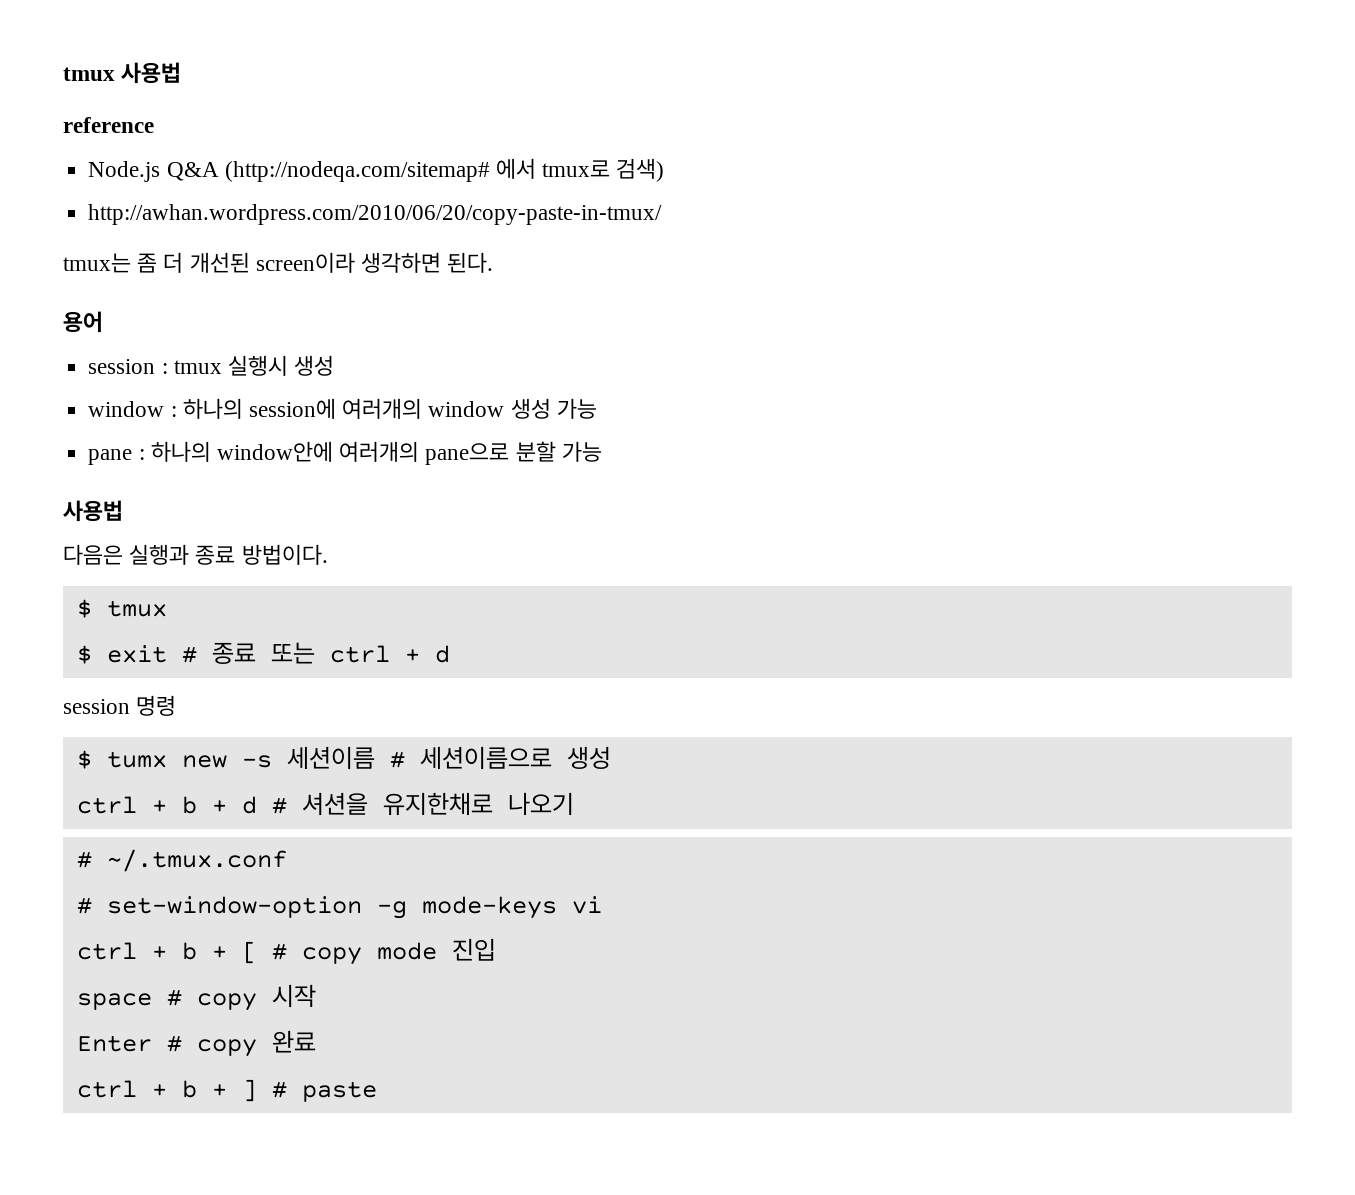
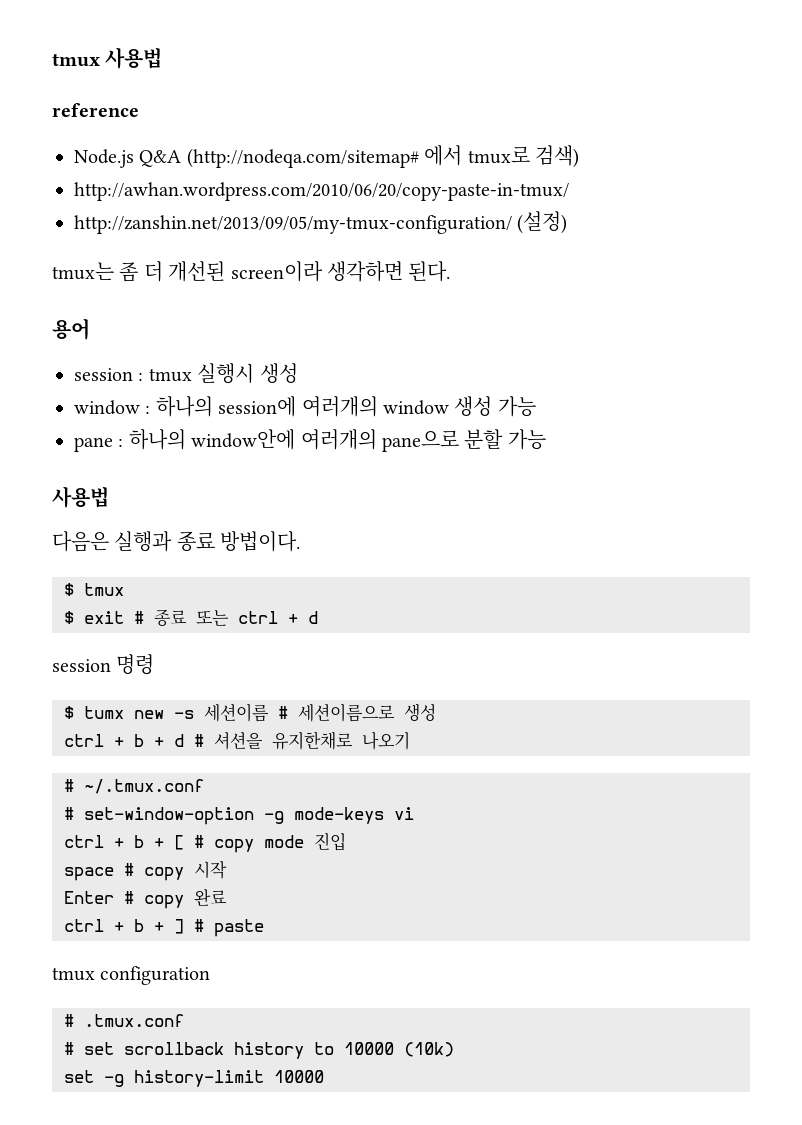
(663, 214) none -> [74,211,568,234] // http://zanshin.net/2013/09/05/my-tmux-configuration/ (설정)
(377, 1091) none -> [52,966,211,985] [64,1014,184,1027] [64,1042,454,1059] [64,1070,324,1087] // tmux configuration // # .tmux.conf // # set scrollback history to 10000 (10k) // set -g history-limit 10000

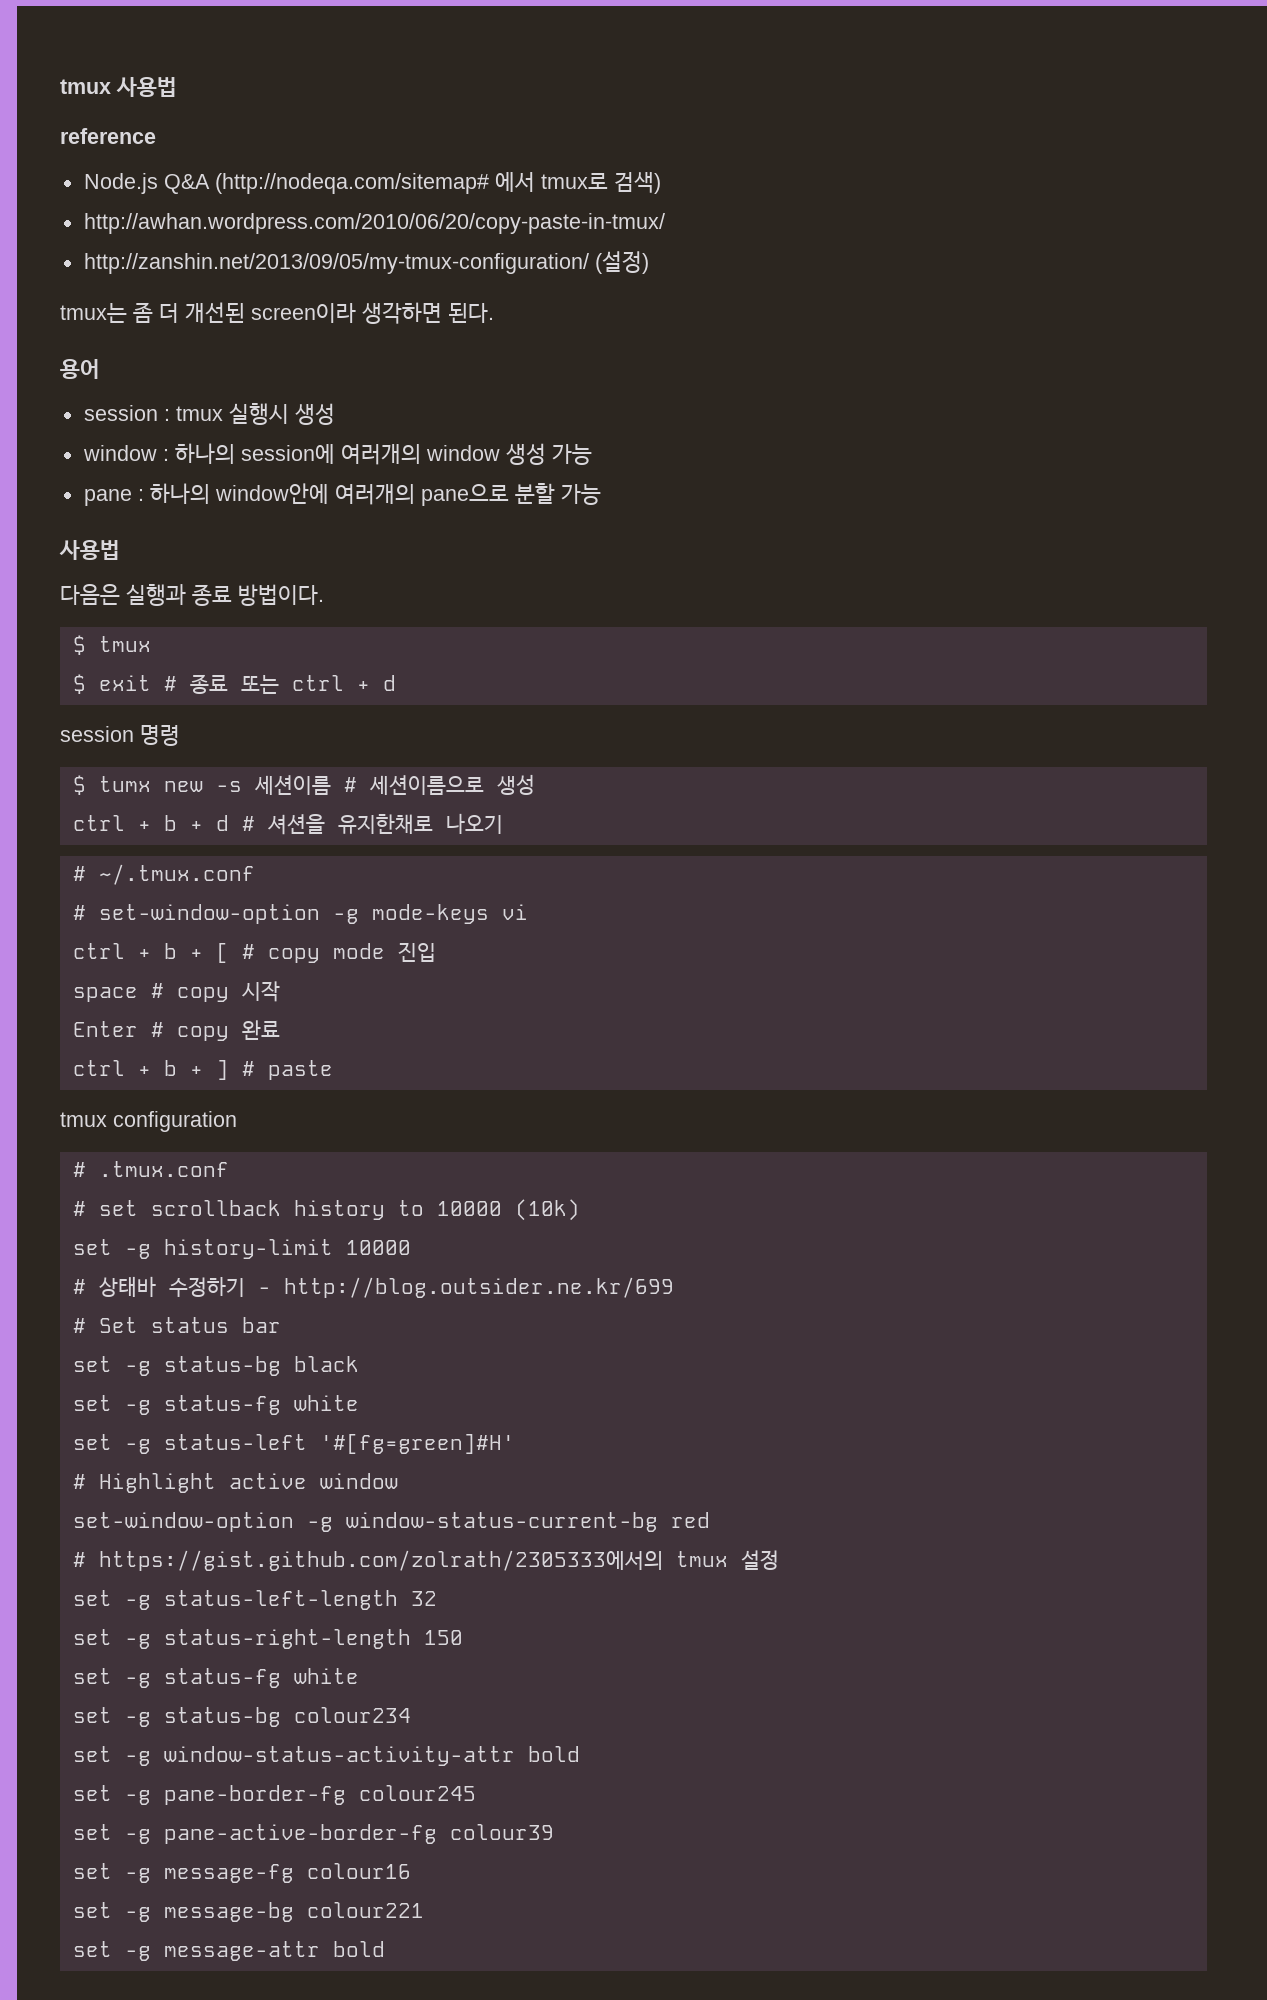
(324, 1076) none -> [72,1276,674,1298] [72,1317,281,1333] [72,1356,359,1376] [72,1395,359,1415] [72,1434,515,1454] [72,1473,398,1493] [72,1512,710,1532] [72,1550,779,1571] [72,1590,437,1610] [72,1629,463,1649] [72,1668,359,1688] [72,1707,411,1727] [72,1746,580,1766] [72,1785,476,1805] [72,1824,554,1844] [72,1863,411,1883] [72,1902,424,1922] [72,1941,385,1961] // # 상태바 수정하기 - http://blog.outsider.ne.kr/699 // # Set status bar // set -g status-bg black // set -g status-fg white // set -g status-left '#[fg=green]#H' // # Highlight active window // set-window-option -g window-status-current-bg red // # https://gist.github.com/zolrath/2305333에서의 tmux 설정 // set -g status-left-length 32 // set -g status-right-length 150 // set -g status-fg white // set -g status-bg colour234 // set -g window-status-activity-attr bold // set -g pane-border-fg colour245 // set -g pane-active-border-fg colour39 // set -g message-fg colour16 // set -g message-bg colour221 // set -g message-attr bold

